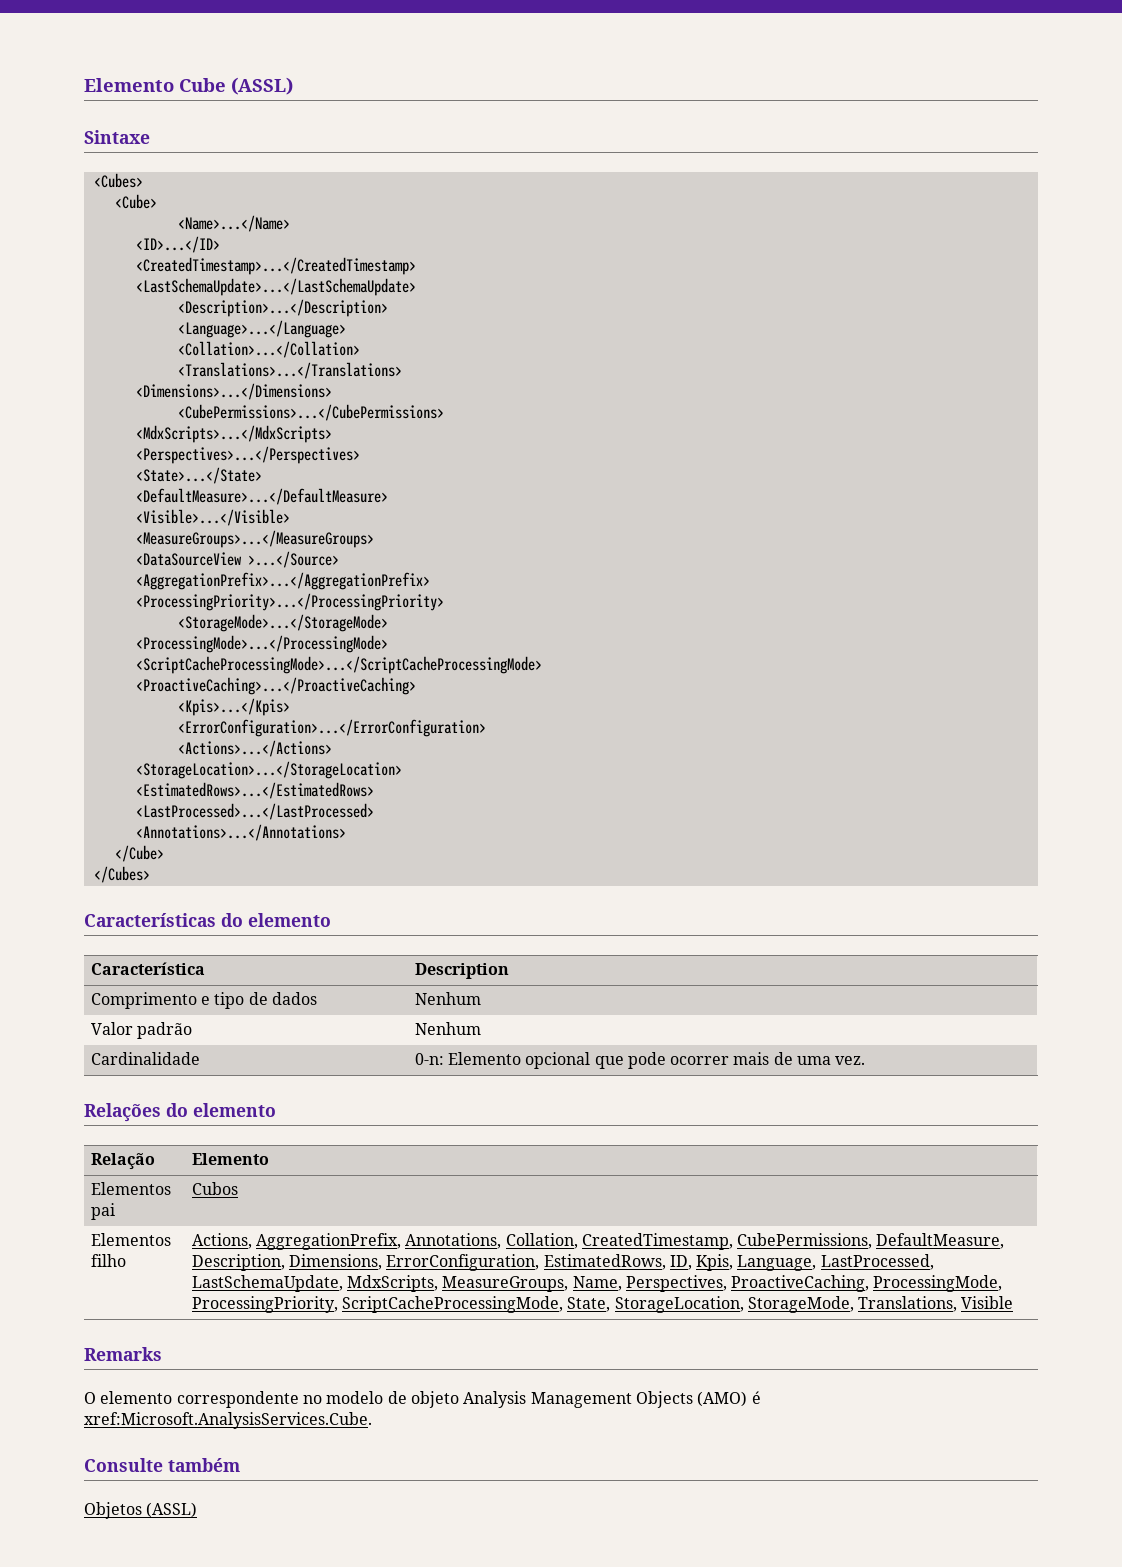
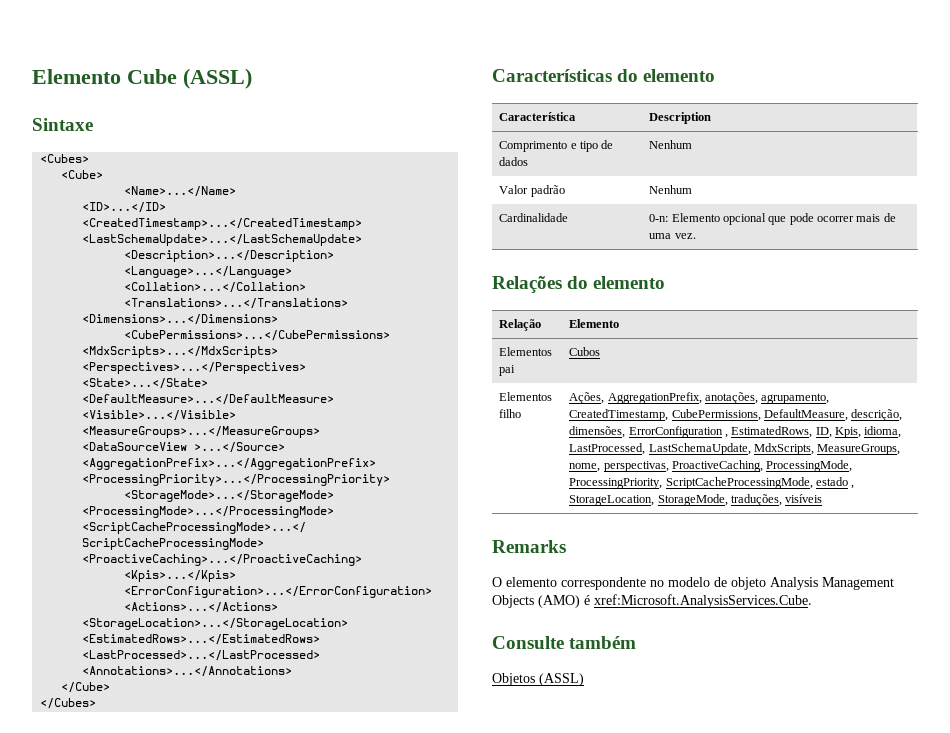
[191,1233,1005,1250] [191,1254,540,1271] Actions, AggregationPrefix, Annotations, Collation, CreatedTimestamp, CubePermissions, DefaultMeasure, Description, Dimensions, ErrorConfiguration, -> [569,392,830,404] [569,409,903,421] [569,426,728,438] Ações, AggregationPrefix, anotações, agrupamento, CreatedTimestamp, CubePermissions, DefaultMeasure, descrição, dimensões, ErrorConfiguration ,
[737,1255,817,1271] Language, -> [864,426,902,438] idioma,
[572,1275,727,1292] Name, Perspectives, -> [569,461,669,472] nome, perspectivas,
[567,1296,1014,1313] State, StorageLocation, StorageMode, Translations, Visible -> [815,477,855,489] [569,494,823,506] estado , StorageLocation, StorageMode, traduções, visíveis

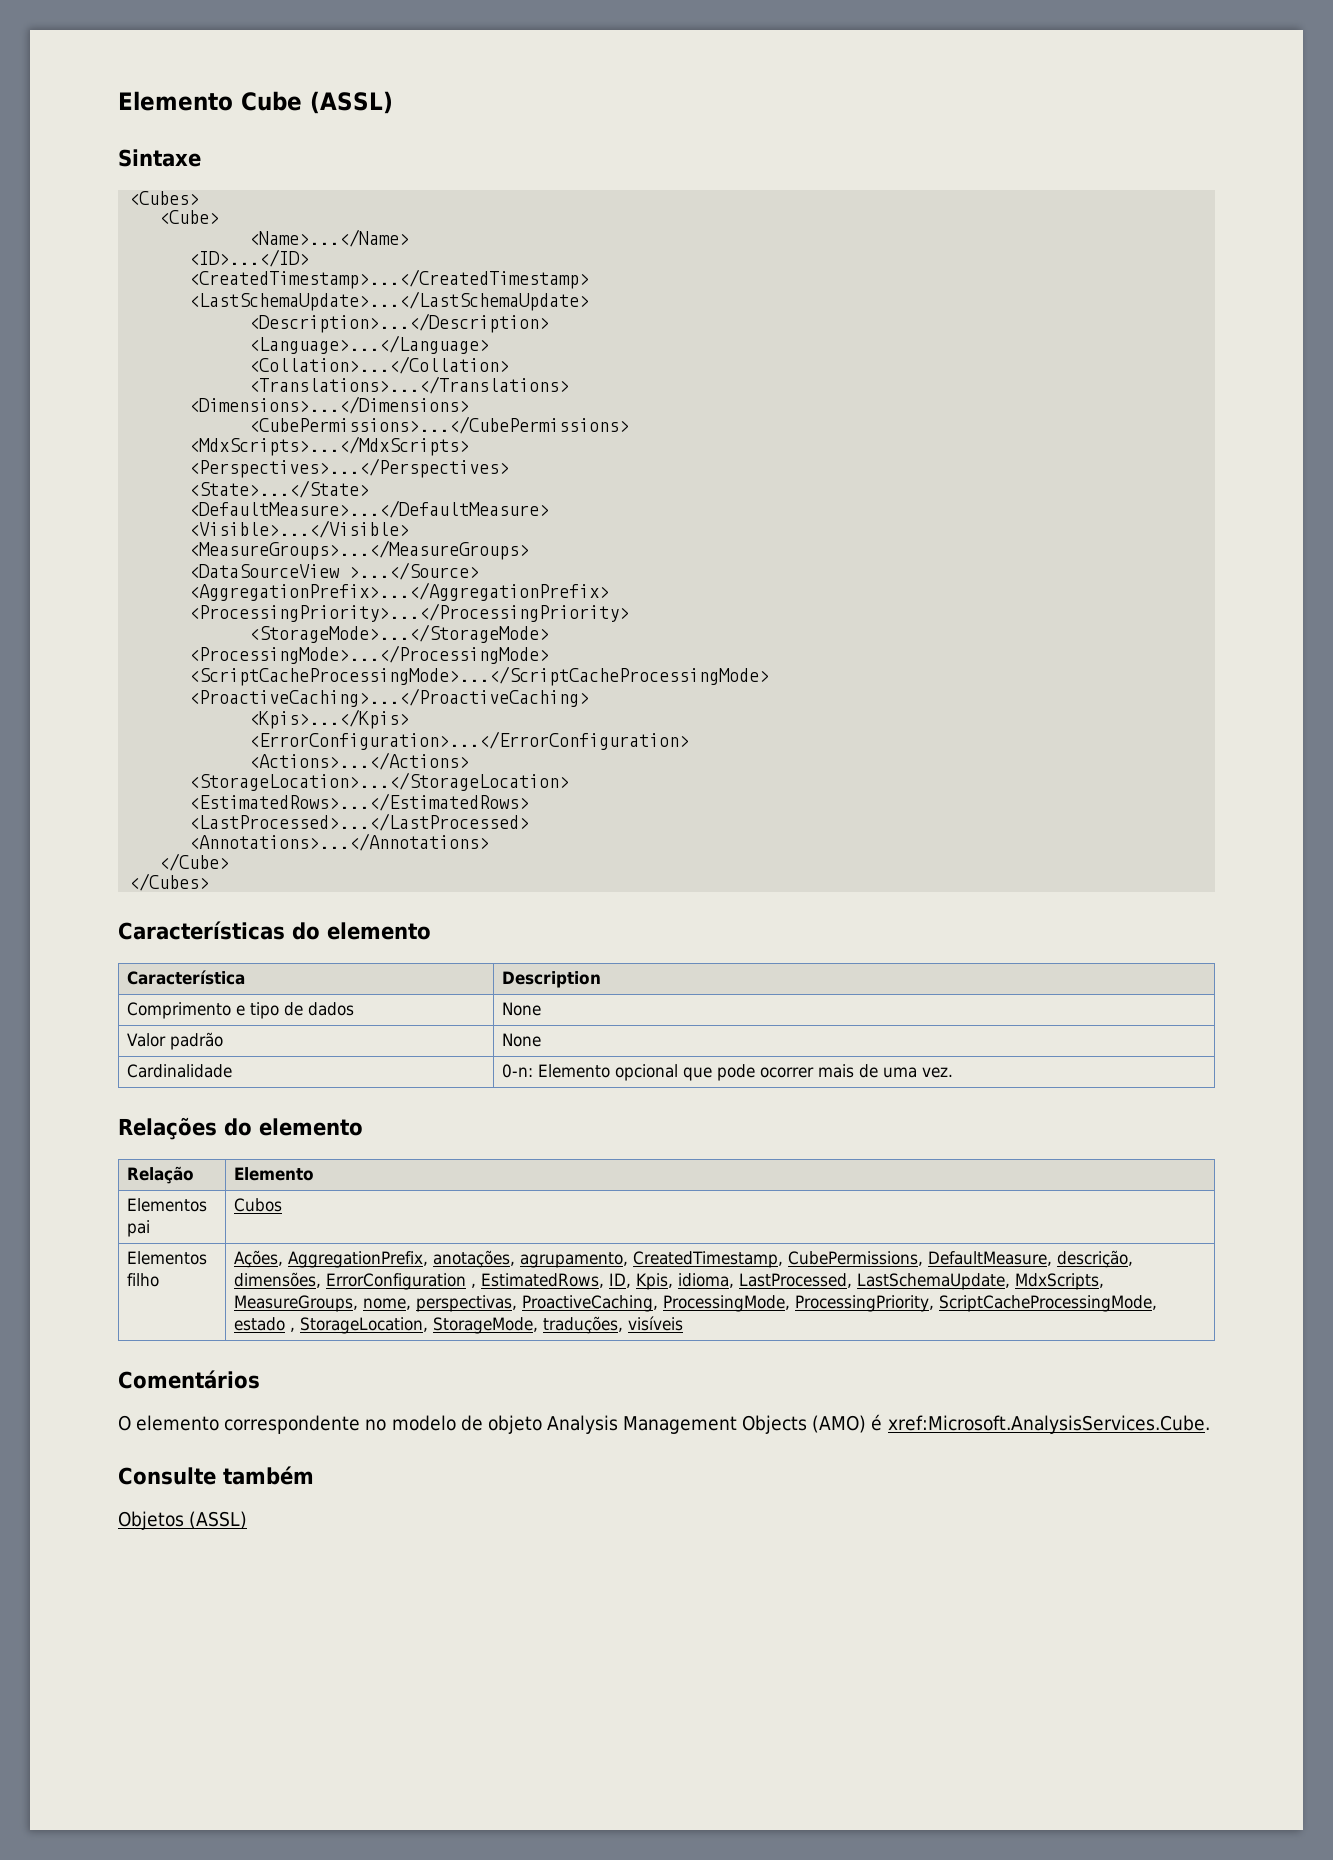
[649,140,693,149] | Nenhum -> [501,1002,541,1016] | None
[649,185,693,194] | Nenhum -> [501,1033,541,1047] | None
[492,540,566,553] Remarks -> [118,1370,260,1389] Comentários

